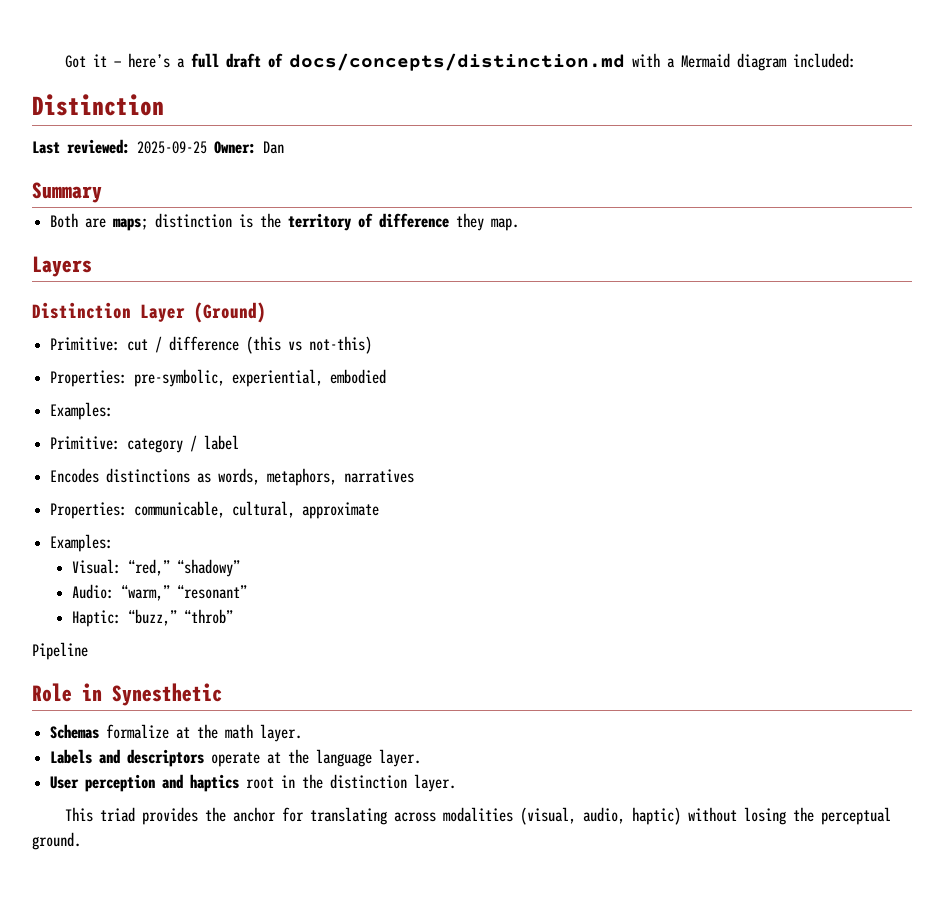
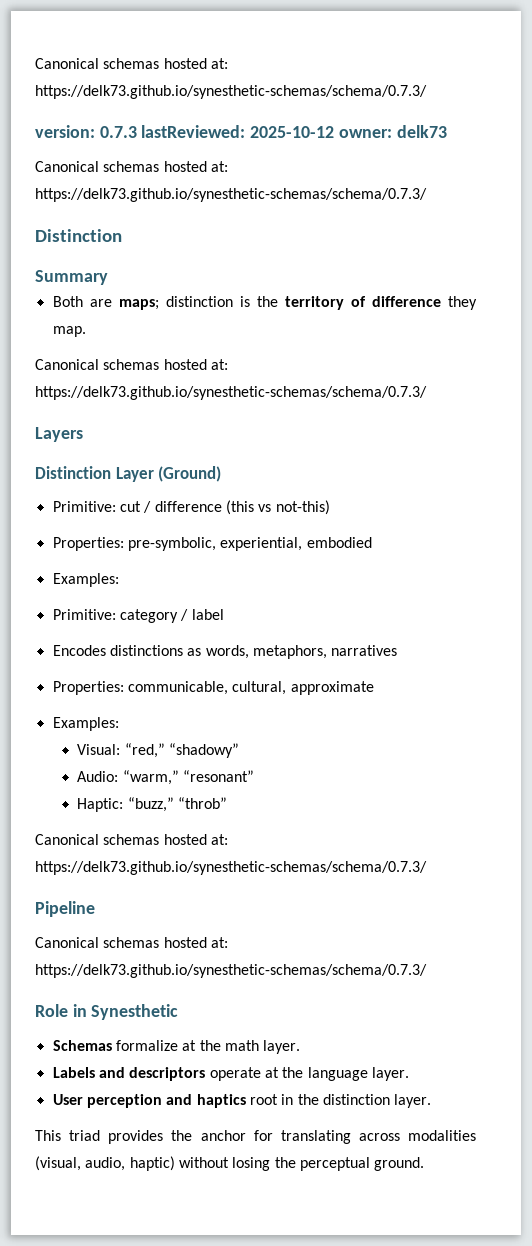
[65,53,857,71] [32,94,164,116] [32,139,284,154] Got it — here’s a full draft of docs/concepts/distinction.md with a Mermaid diagram included: // Distinction // Last reviewed: 2025-09-25 Owner: Dan -> [35,58,228,69] [35,85,427,99] [35,125,447,138] [35,161,228,172] [35,188,427,202] [35,229,122,242] Canonical schemas hosted at: https://delk73.github.io/synesthetic-schemas/schema/0.7.3/ // version: 0.7.3 lastReviewed: 2025-10-12 owner: delk73 // Canonical schemas hosted at: https://delk73.github.io/synesthetic-schemas/schema/0.7.3/ // Distinction
(520, 224) none -> [35,359,228,370] [35,386,427,400] // Canonical schemas hosted at: https://delk73.github.io/synesthetic-schemas/schema/0.7.3/
[32,642,88,660] Pipeline -> [35,834,228,845] [35,861,427,875] [35,901,95,917] [35,937,228,948] [35,964,427,978] Canonical schemas hosted at: https://delk73.github.io/synesthetic-schemas/schema/0.7.3/ // Pipeline // Canonical schemas hosted at: https://delk73.github.io/synesthetic-schemas/schema/0.7.3/

